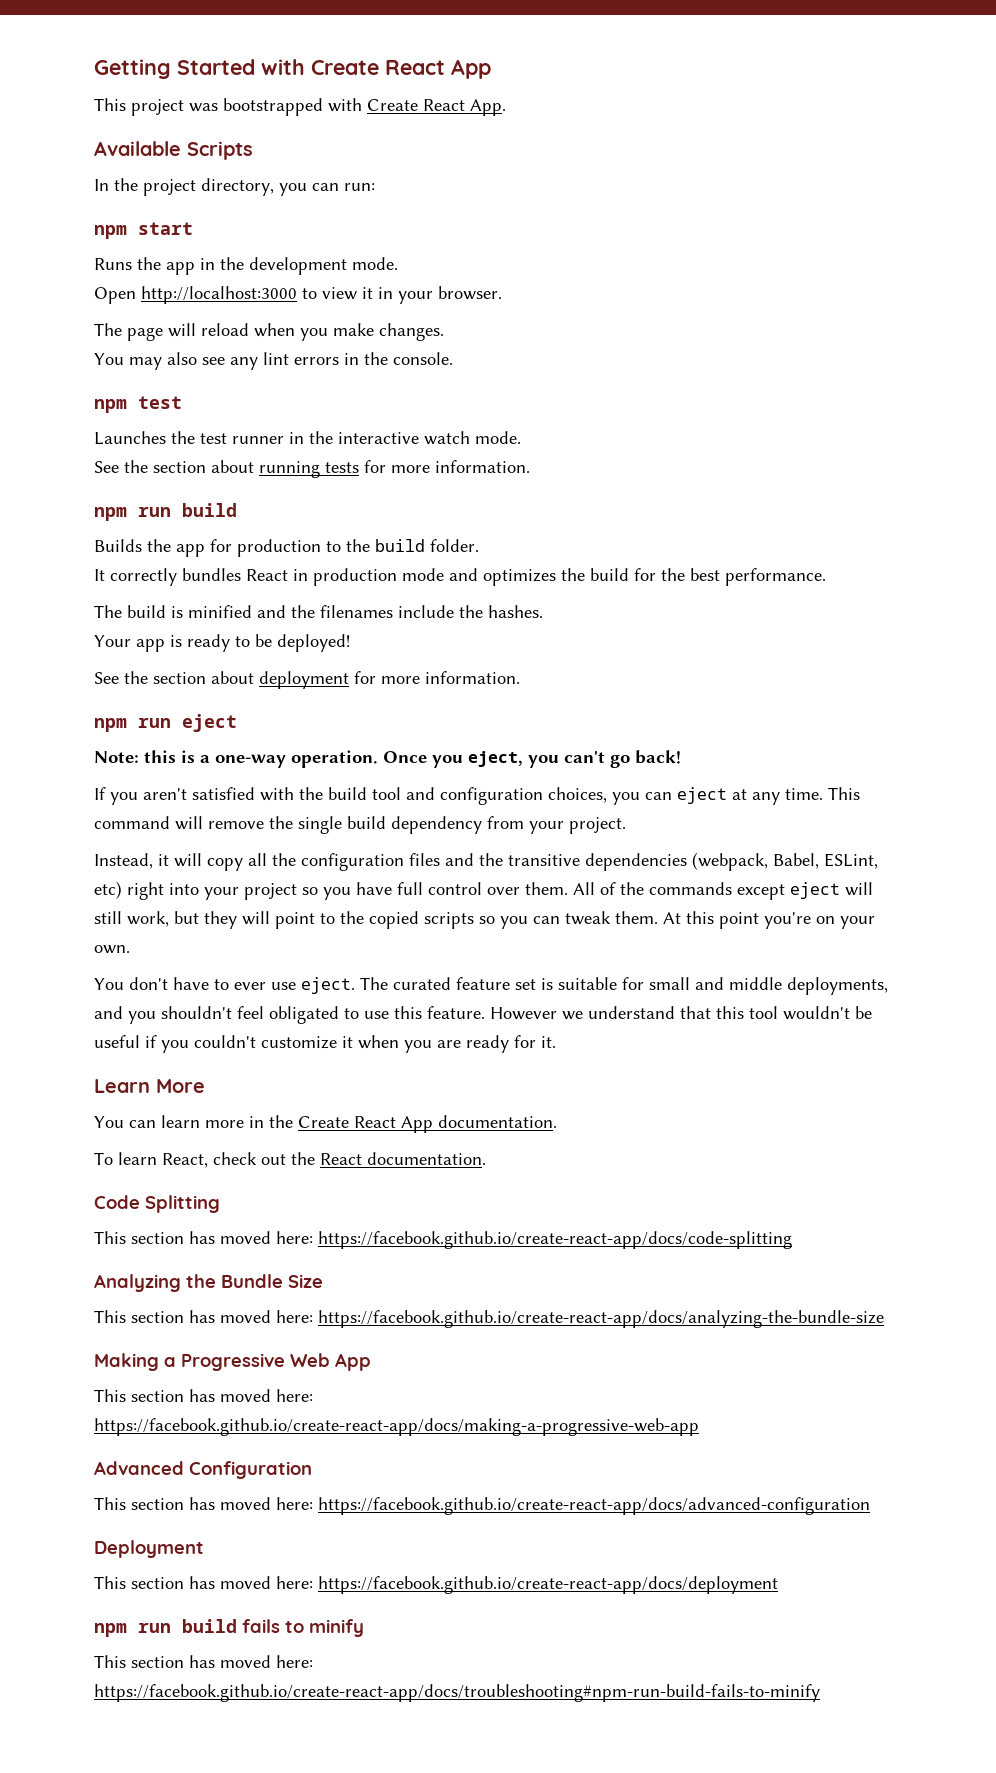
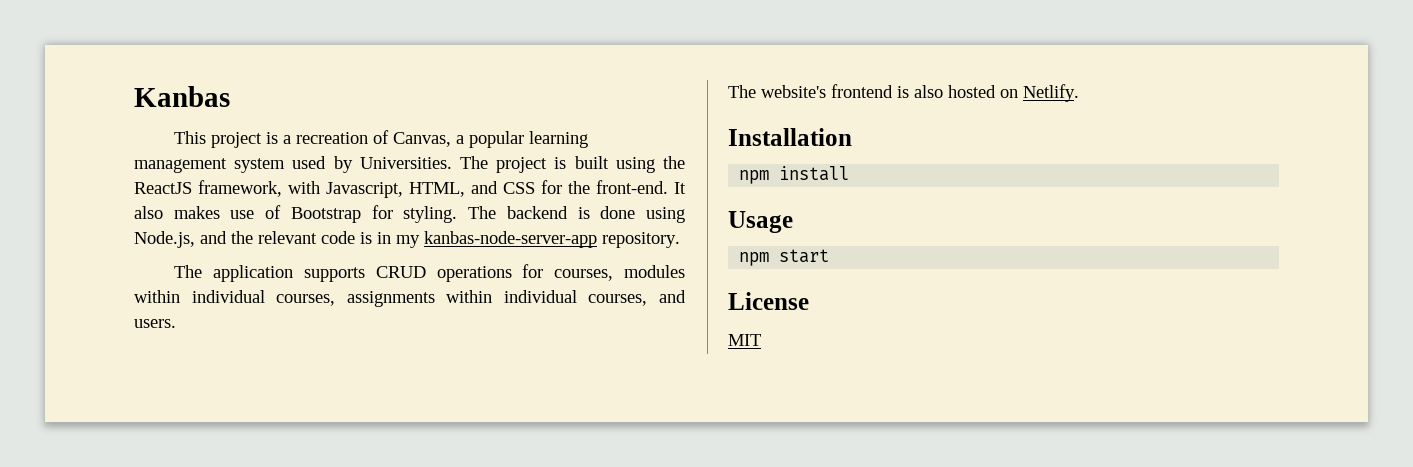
[94,59,491,79] [94,98,506,116] [94,141,253,160] [94,178,375,196] [94,222,193,239] [94,257,398,275] [94,286,502,304] [94,323,444,341] [94,352,453,370] [94,396,182,413] [94,431,521,445] [94,460,530,478] [94,503,237,521] [94,539,479,557] [94,568,826,586] [94,605,543,618] [94,634,350,652] [94,671,520,689] [94,714,237,732] [94,750,681,768] [94,787,860,805] [94,816,626,834] [94,852,878,871] [94,881,873,900] [94,911,875,929] [94,945,130,954] [94,977,888,995] [94,1006,872,1024] [94,1035,556,1053] [94,1079,205,1093] [94,1115,557,1133] [94,1152,486,1168] [94,1195,220,1213] [94,1231,792,1249] [94,1274,323,1292] [94,1310,884,1328] [94,1353,371,1371] [94,1389,313,1402] [94,1418,699,1436] [94,1461,312,1479] [94,1497,870,1515] [94,1540,204,1558] [94,1576,778,1594] [94,1619,364,1637] [94,1655,313,1668] [94,1684,820,1702] Getting Started with Create React App // This project was bootstrapped with Create React App. // Available Scripts // In the project directory, you can run: // npm start // Runs the app in the development mode. // Open http://localhost:3000 to view it in your browser. // The page will reload when you make changes. // You may also see any lint errors in the console. // npm test // Launches the test runner in the interactive watch mode. // See the section about running tests for more information. // npm run build // Builds the app for production to the build folder. // It correctly bundles React in production mode and optimizes the build for the best performance. // The build is minified and the filenames include the hashes. // Your app is ready to be deployed! // See the section about deployment for more information. // npm run eject // Note: this is a one-way operation. Once you eject, you can't go back! // If you aren't satisfied with the build tool and configuration choices, you can eject at any time. This command will remove the single build dependency from your project. // Instead, it will copy all the configuration files and the transitive dependencies (webpack, Babel, ESLint, etc) right into your project so you have full control over them. All of the commands except eject will still work, but they will point to the copied scripts so you can tweak them. At this point you're on your own. // You don't have to ever use eject. The curated feature set is suitable for small and middle deployments, and you shouldn't feel obligated to use this feature. However we understand that this tool wouldn't be useful if you couldn't customize it when you are ready for it. // Learn More // You can learn more in the Create React App documentation. // To learn React, check out the React documentation. // Code Splitting // This section has moved here: https://facebook.github.io/create-react-app/docs/code-splitting // Analyzing the Bundle Size // This section has moved here: https://facebook.github.io/create-react-app/docs/analyzing-the-bundle-size // Making a Progressive Web App // This section has moved here: https://facebook.github.io/create-react-app/docs/making-a-progressive-web-app // Advanced Configuration // This section has moved here: https://facebook.github.io/create-react-app/docs/advanced-configuration // Deployment // This section has moved here: https://facebook.github.io/create-react-app/docs/deployment // npm run build fails to minify // This section has moved here: https://facebook.github.io/create-react-app/docs/troubleshooting#npm-run-build-fails-to-minify -> [134,86,230,107] [174,130,589,148] [134,156,685,173] [134,180,686,198] [134,205,686,223] [134,231,680,248] [174,264,686,282] [134,290,686,307] [134,319,176,328] [728,84,1079,102] [728,128,852,146] [739,166,850,184] [728,211,793,233] [739,249,830,266] [728,292,809,310] [728,334,761,346] Kanbas // This project is a recreation of Canvas, a popular learning management system used by Universities. The project is built using the ReactJS framework, with Javascript, HTML, and CSS for the front-end. It also makes use of Bootstrap for styling. The backend is done using Node.js, and the relevant code is in my kanbas-node-server-app repository. // The application supports CRUD operations for courses, modules within individual courses, assignments within individual courses, and users. // The website's frontend is also hosted on Netlify. // Installation // npm install // Usage // npm start // License // MIT

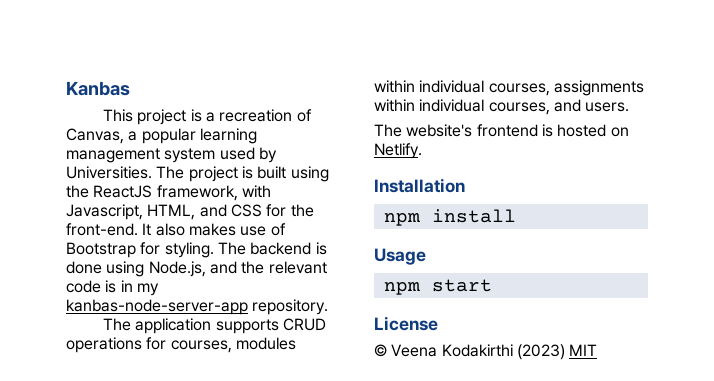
[914,85,943,98] also -> (553, 130) none
(809, 301) none -> [374,344,565,360] © Veena Kodakirthi (2023)

